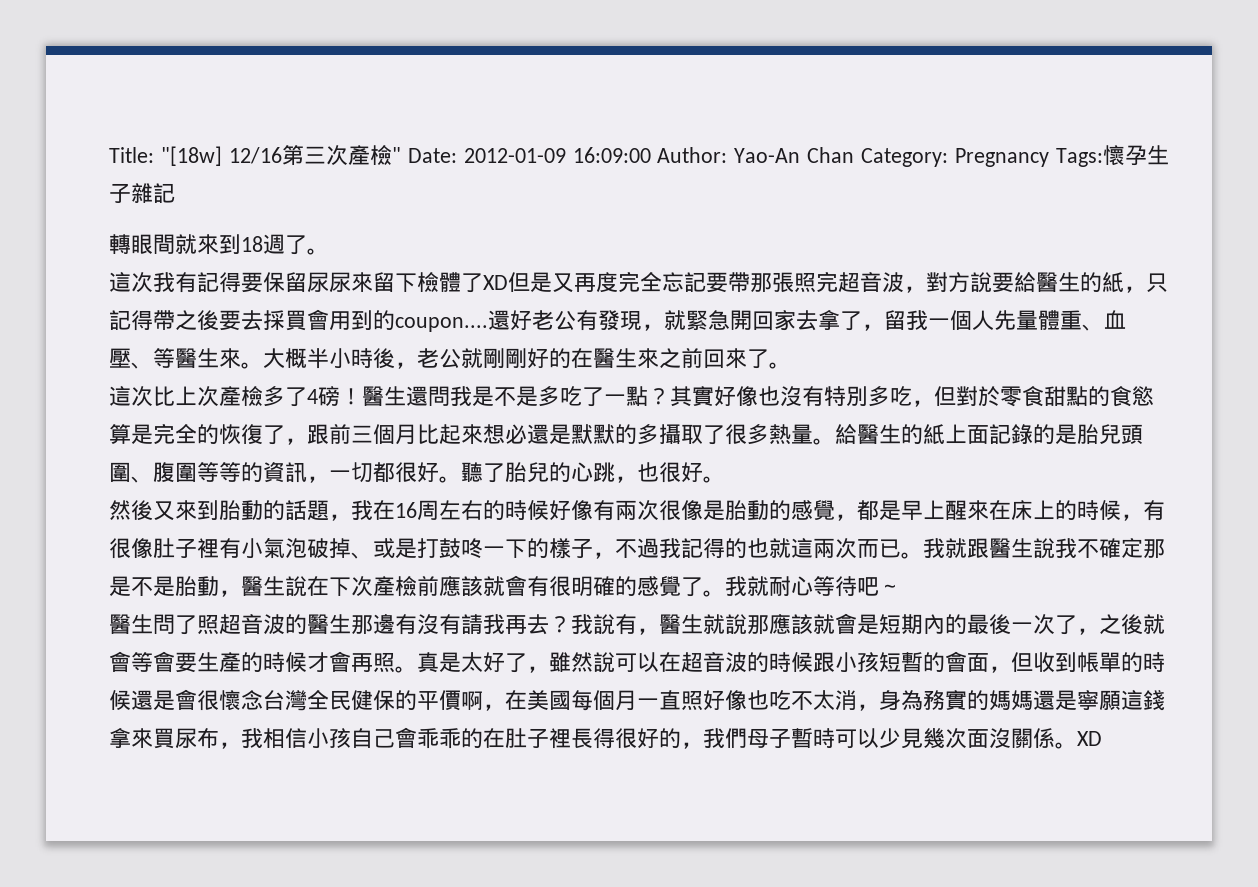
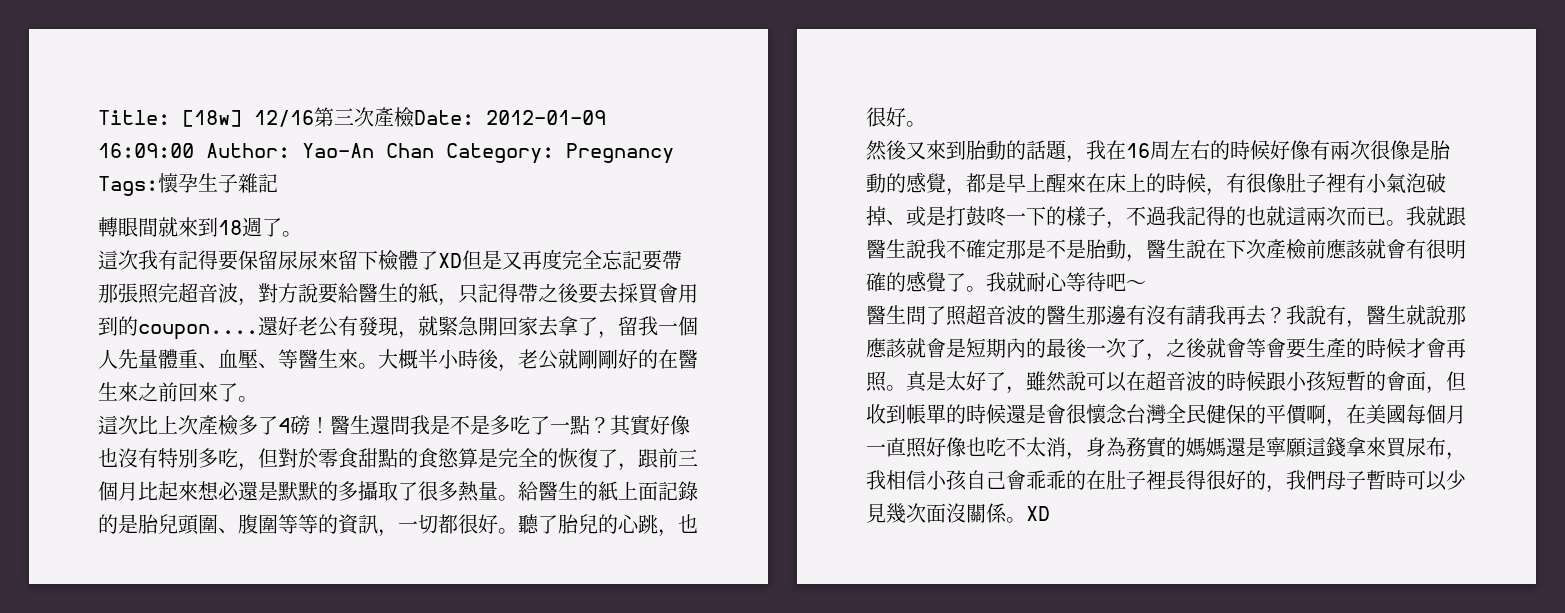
[160,146,222,166] "[18w] -> [182,110,242,127] [18w]
[391,147,401,163] " -> (414, 117) none

